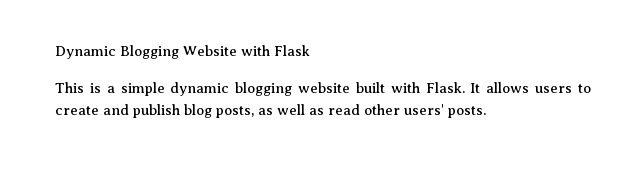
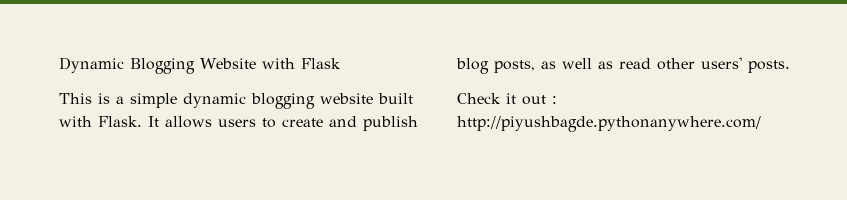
(486, 112) none -> [457,93,557,105] [457,116,761,132] // Check it out : http://piyushbagde.pythonanywhere.com/

